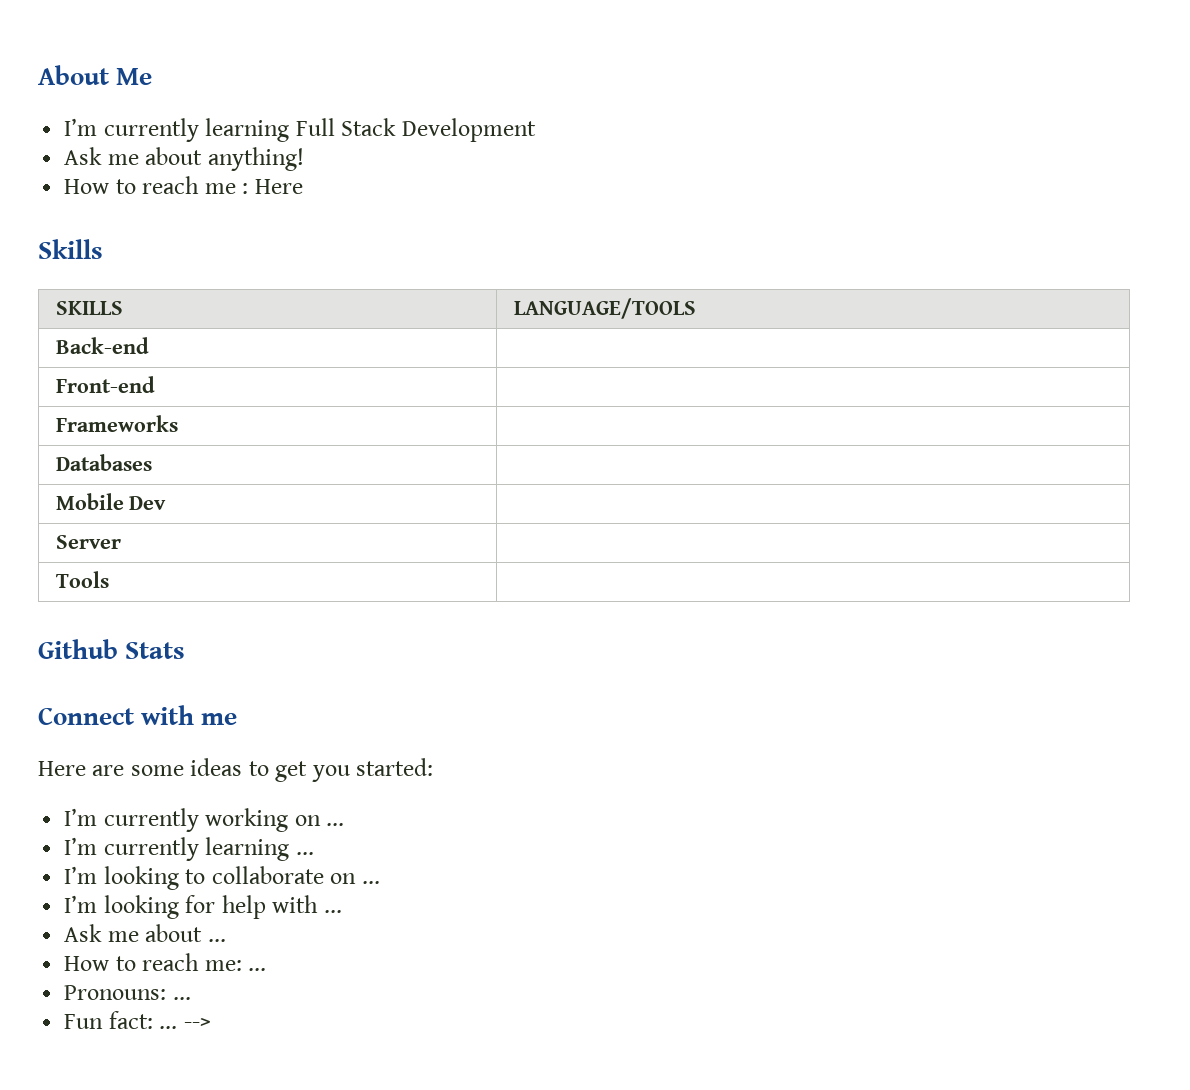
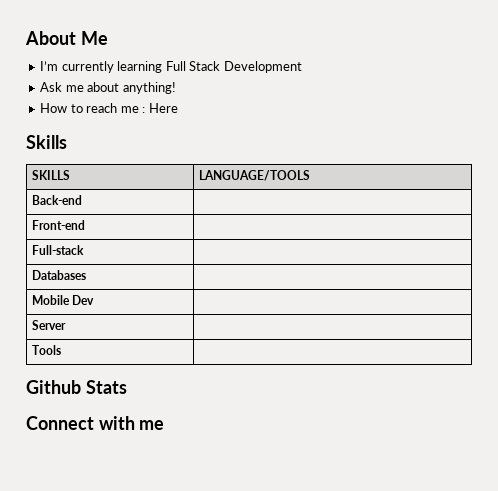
[55,415,178,432] Frameworks -> [31,245,84,255] Full-stack
[38,758,434,782] [64,808,345,832] [64,837,314,861] [64,866,380,890] [64,895,342,919] [64,924,226,942] [64,953,267,971] [64,985,191,1000] [64,1011,211,1029] // Here are some ideas to get you started: // I’m currently working on ... // I’m currently learning ... // I’m looking to collaborate on ... // I’m looking for help with ... // Ask me about ... // How to reach me: ... // Pronouns: ... // Fun fact: ... --> -> (165, 425) none

